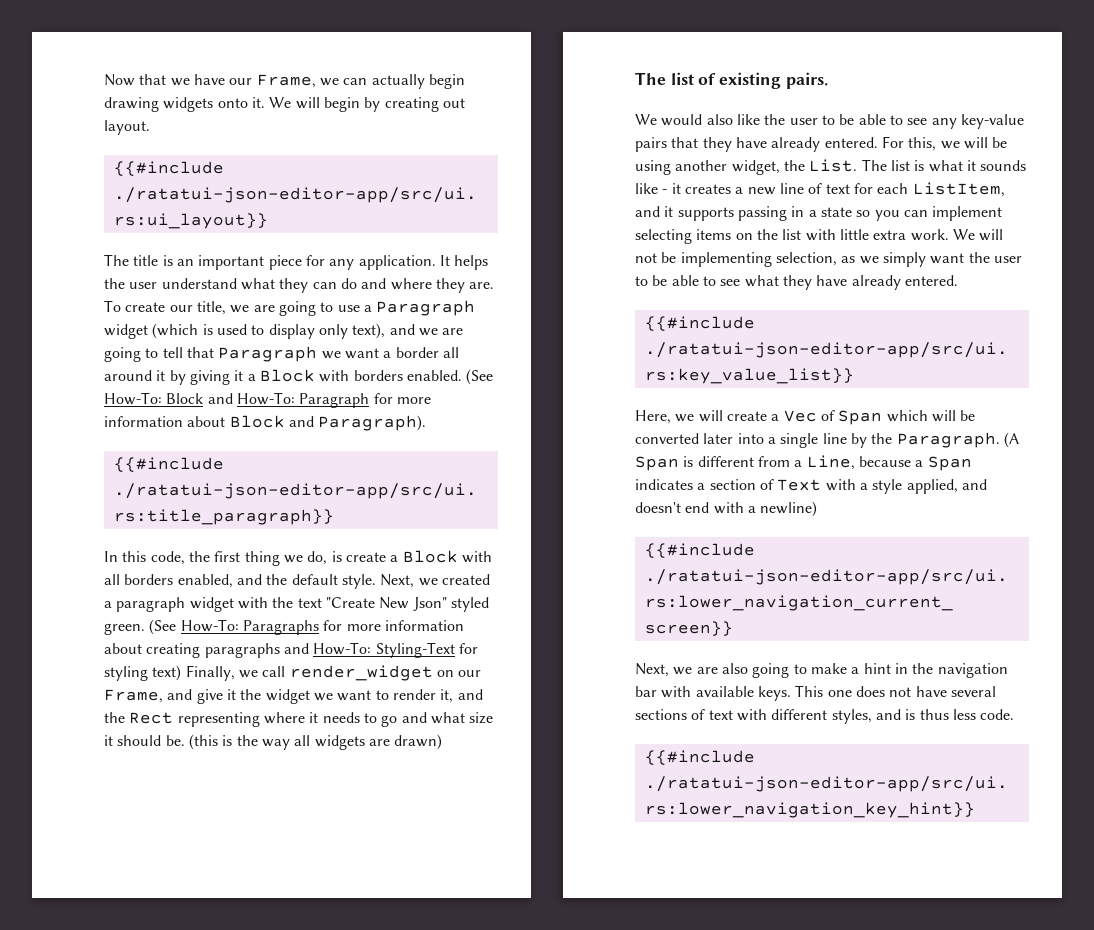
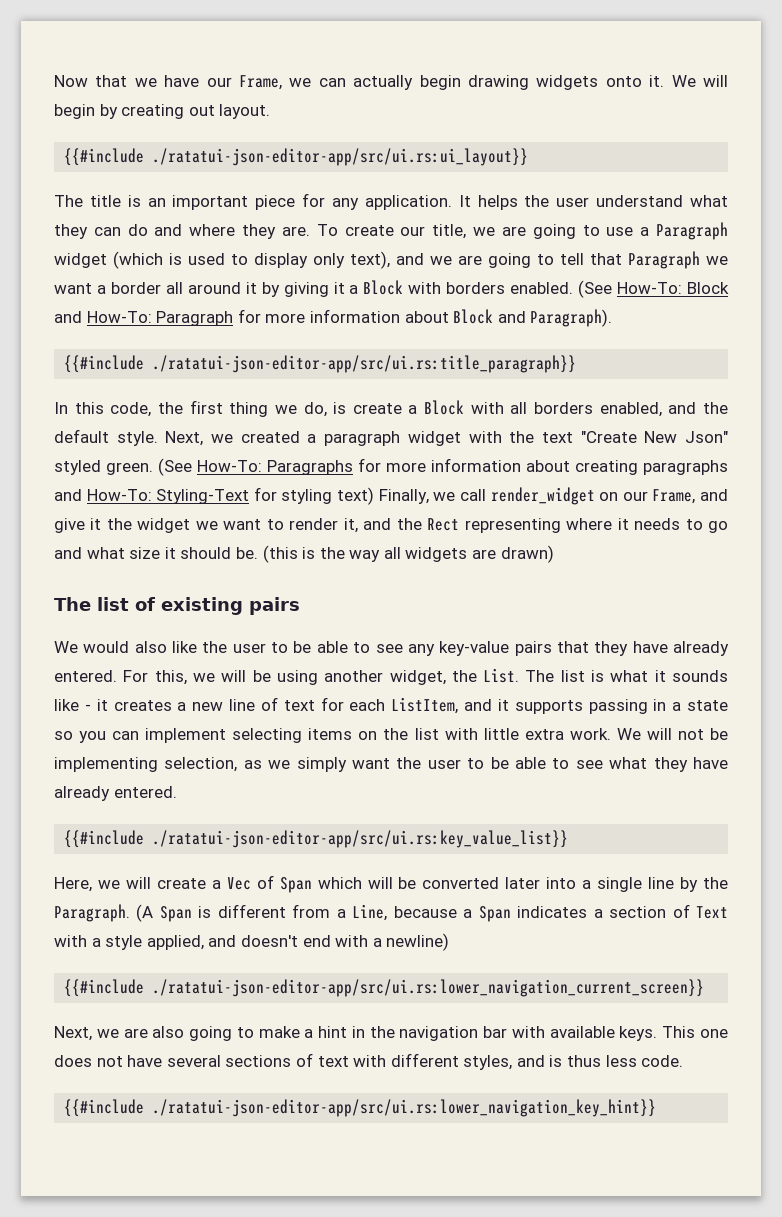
[785,72,828,89] pairs. -> [249,597,300,615] pairs

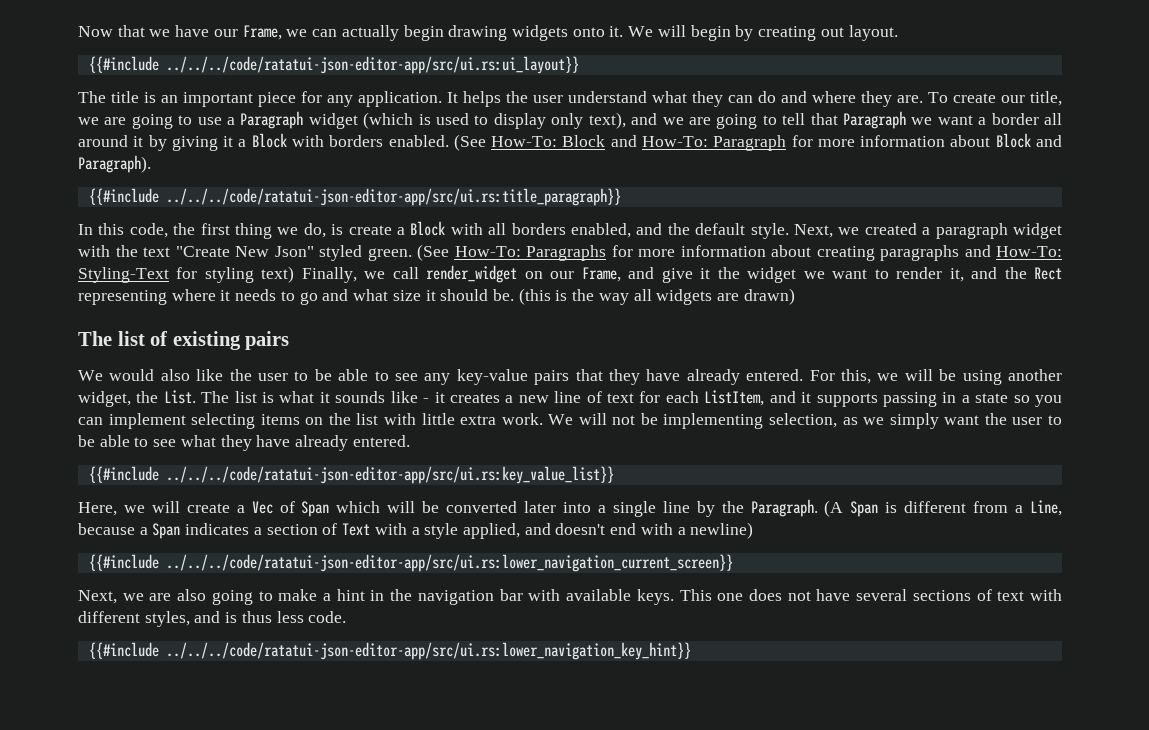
[152,148,529,166] ./ratatui-json-editor-app/src/ui.rs:ui_layout}} -> [165,56,579,74] ../../../code/ratatui-json-editor-app/src/ui.rs:ui_layout}}
[152,355,577,373] ./ratatui-json-editor-app/src/ui.rs:title_paragraph}} -> [165,188,621,206] ../../../code/ratatui-json-editor-app/src/ui.rs:title_paragraph}}
[152,830,569,848] ./ratatui-json-editor-app/src/ui.rs:key_value_list}} -> [165,466,614,484] ../../../code/ratatui-json-editor-app/src/ui.rs:key_value_list}}
[152,979,705,997] ./ratatui-json-editor-app/src/ui.rs:lower_navigation_current_screen}} -> [165,554,733,572] ../../../code/ratatui-json-editor-app/src/ui.rs:lower_navigation_current_screen}}
[152,1099,657,1117] ./ratatui-json-editor-app/src/ui.rs:lower_navigation_key_hint}} -> [165,642,691,660] ../../../code/ratatui-json-editor-app/src/ui.rs:lower_navigation_key_hint}}

